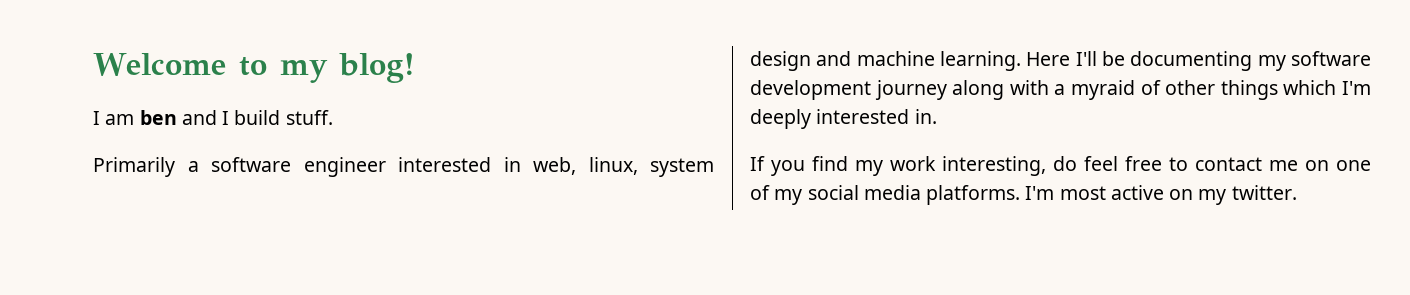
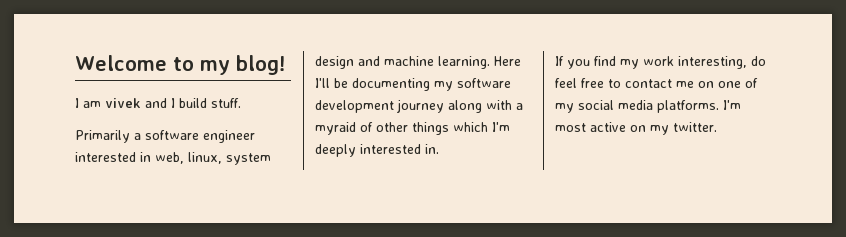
[139,110,177,125] ben -> [105,98,141,108] vivek

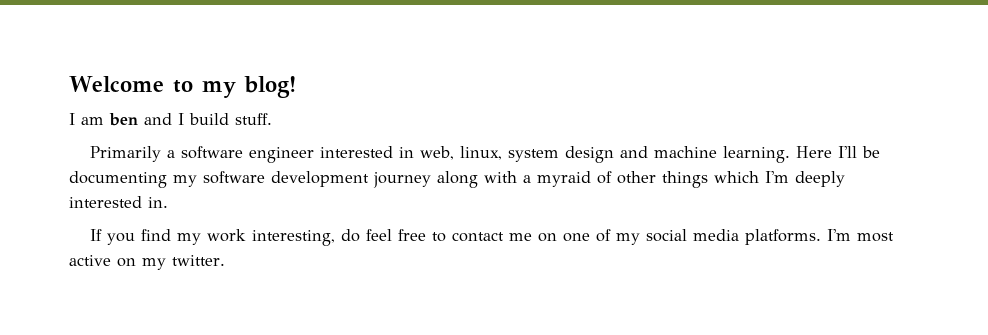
[105,98,141,108] vivek -> [109,113,138,126] ben

